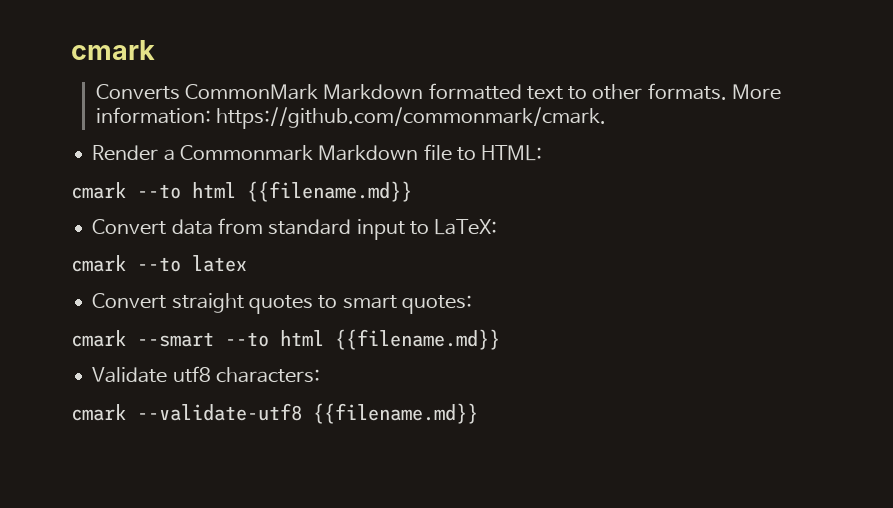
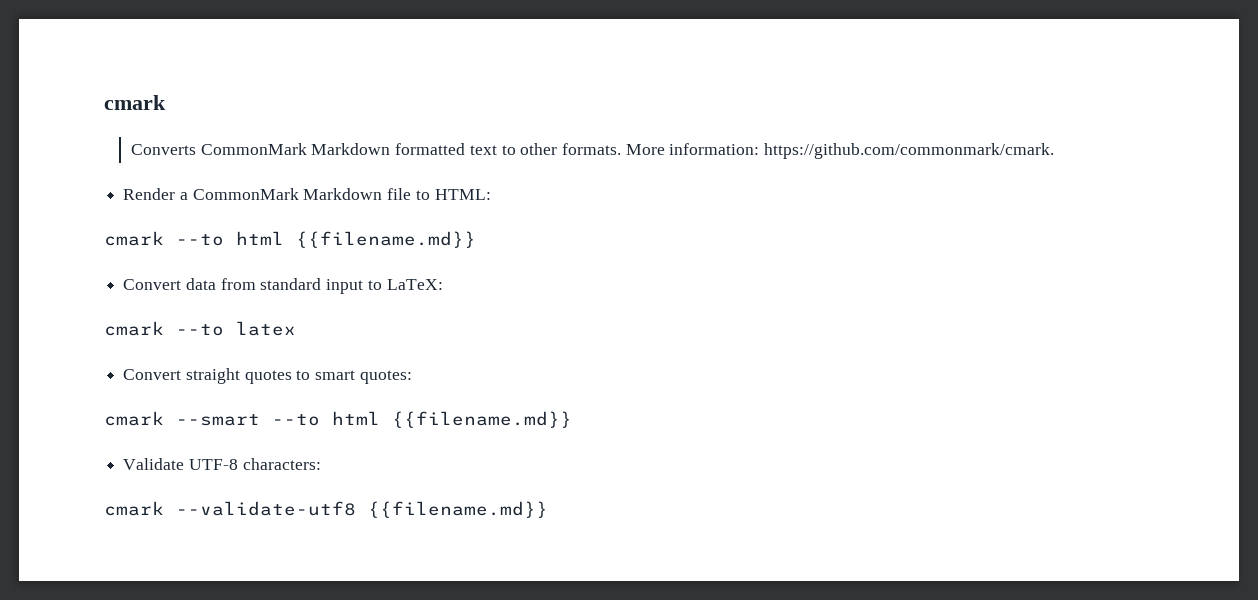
[179,145,313,161] Commonmark -> [192,188,299,200] CommonMark
[172,366,211,383] utf8 -> [188,459,238,470] UTF-8

